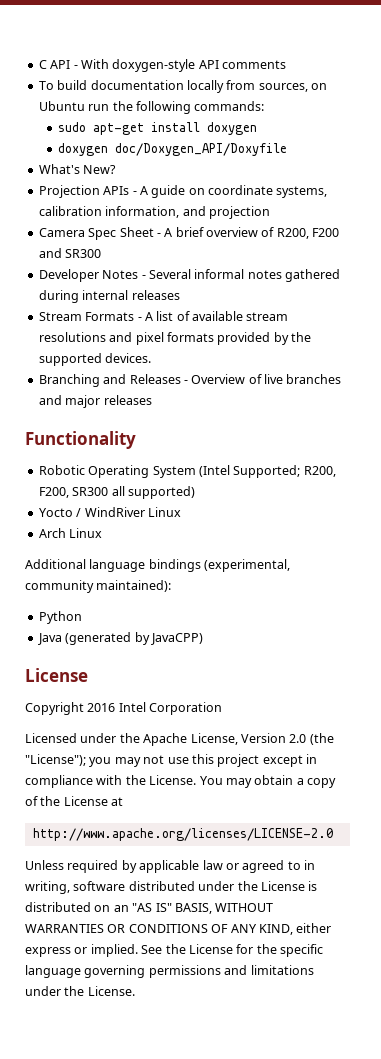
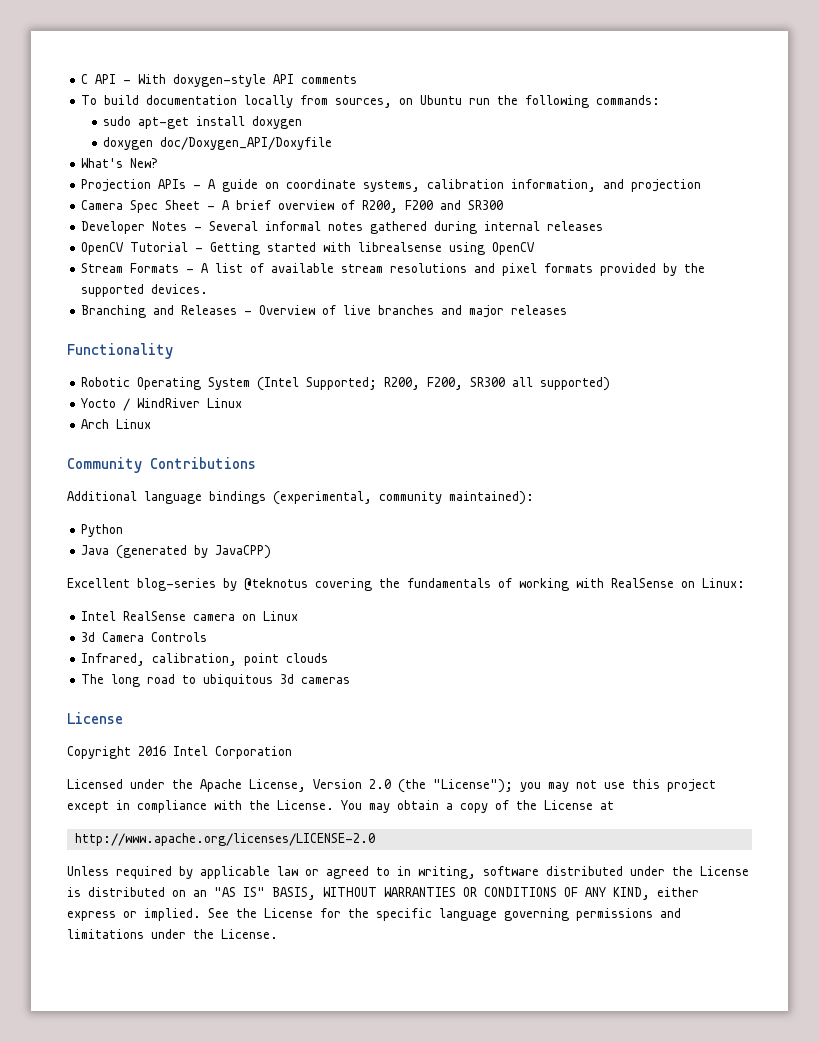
(180, 295) none -> [81,242,536,255] // OpenCV Tutorial - Getting started with librealsense using OpenCV
(103, 533) none -> [67,457,256,473] // Community Contributions
(203, 639) none -> [67,578,745,591] [81,611,299,621] [81,632,208,642] [81,653,329,666] [81,674,351,687] // Excellent blog-series by @teknotus covering the fundamentals of working with RealSense on Linux: // Intel RealSense camera on Linux // 3d Camera Controls // Infrared, calibration, point clouds // The long road to ubiquitous 3d cameras

